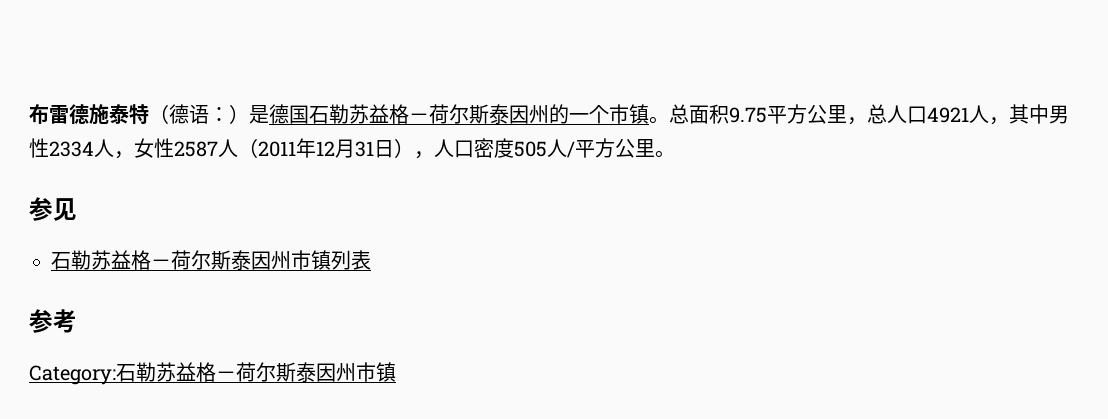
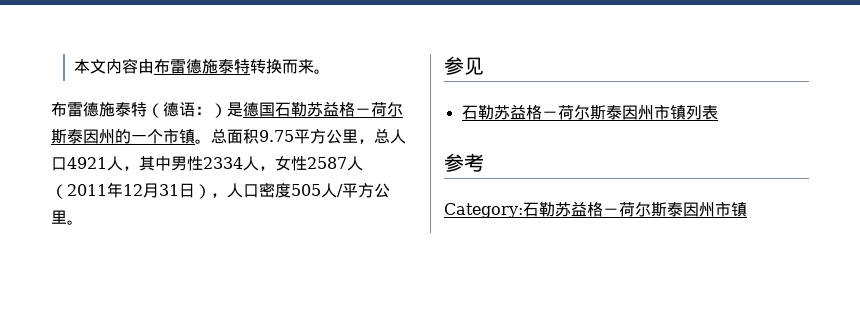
(29, 114) none -> [74,58,331,74] 本文内容由布雷德施泰特转换而来。 //

